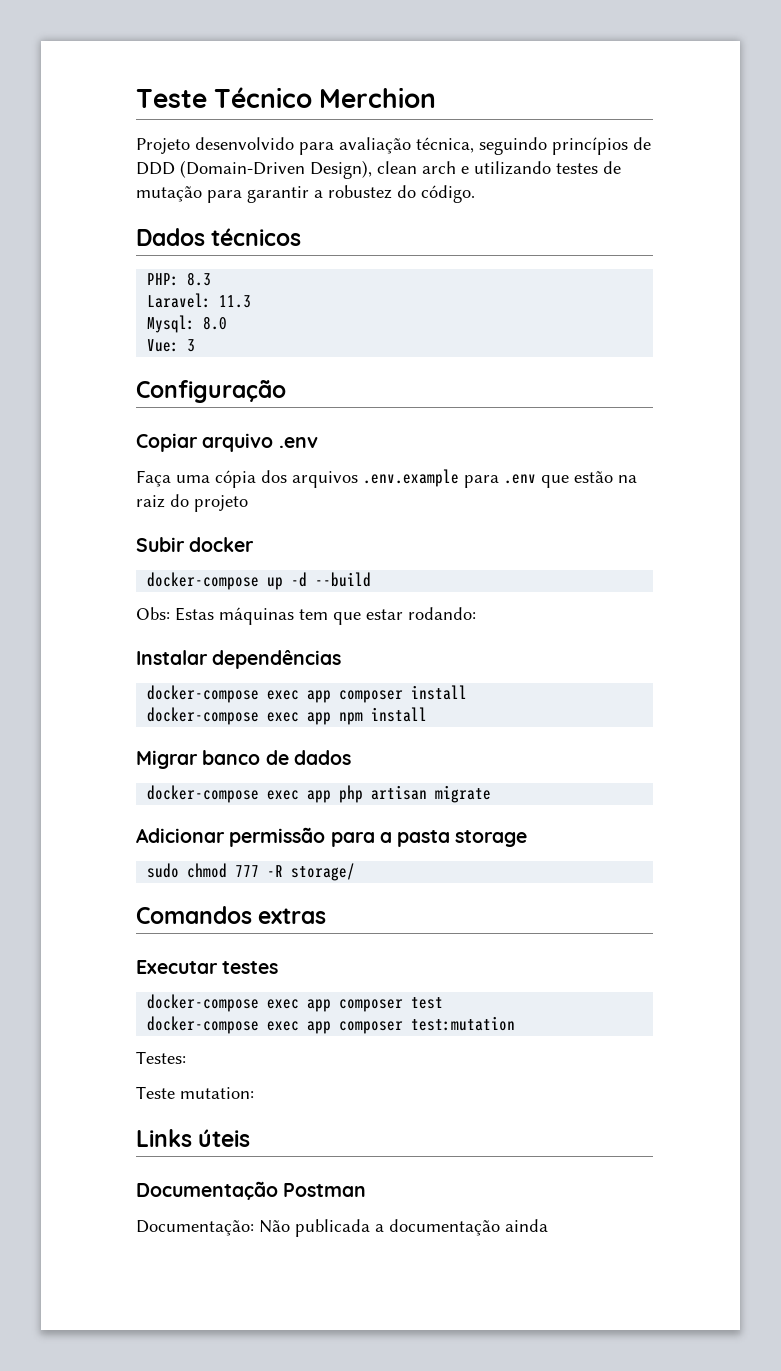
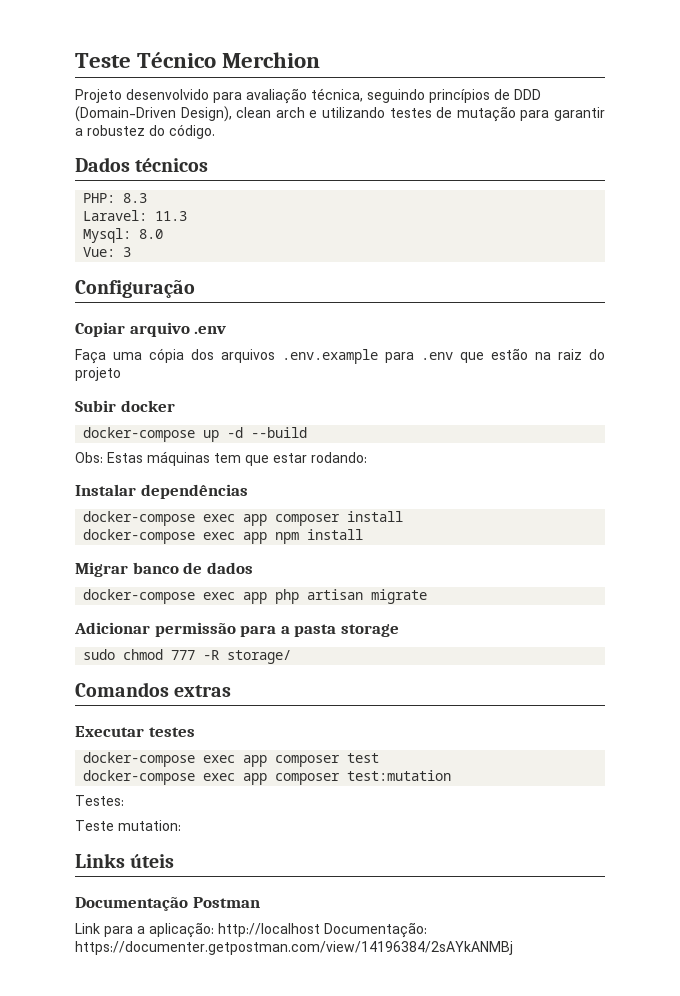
[136,1219,548,1237] Documentação: Não publicada a documentação ainda -> [75,922,427,938] [75,941,513,955] Link para a aplicação: http://localhost Documentação: https://documenter.getpostman.com/view/14196384/2sAYkANMBj

